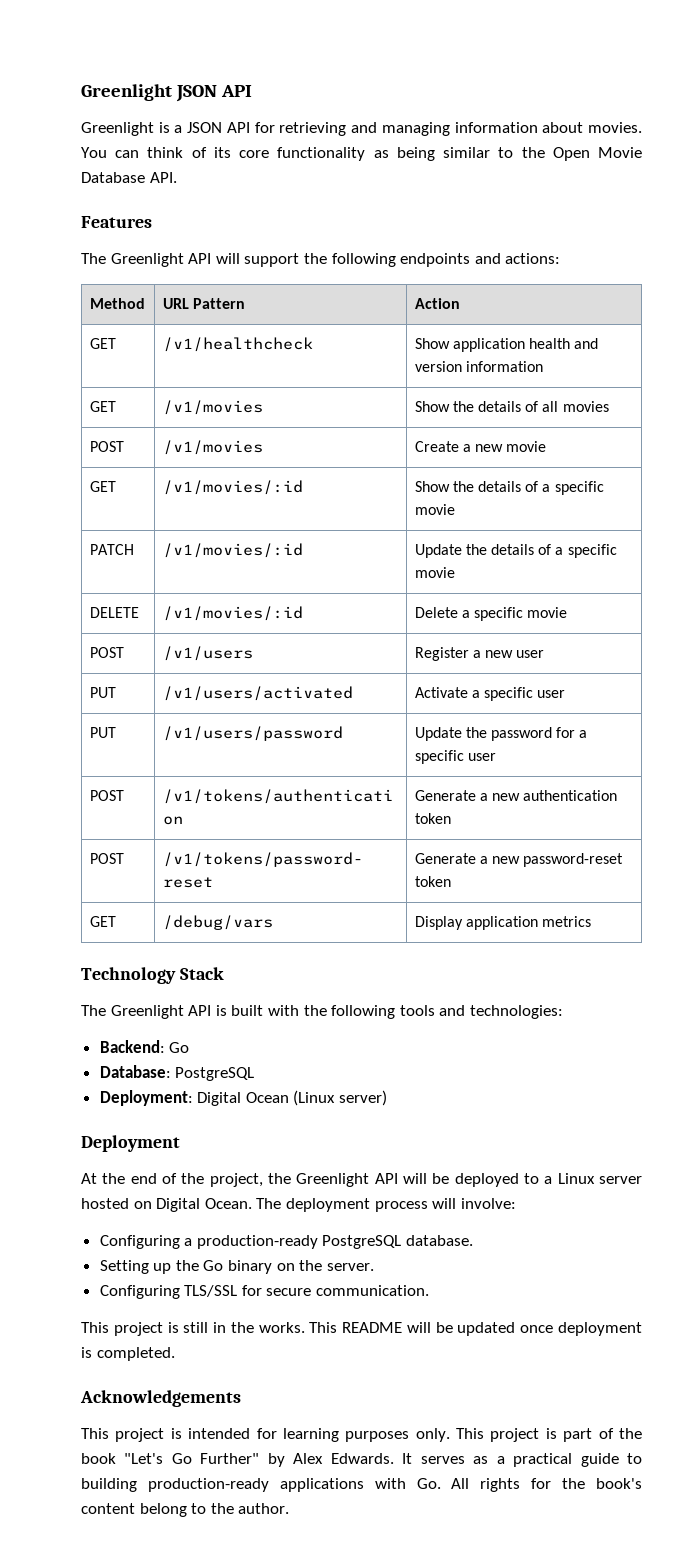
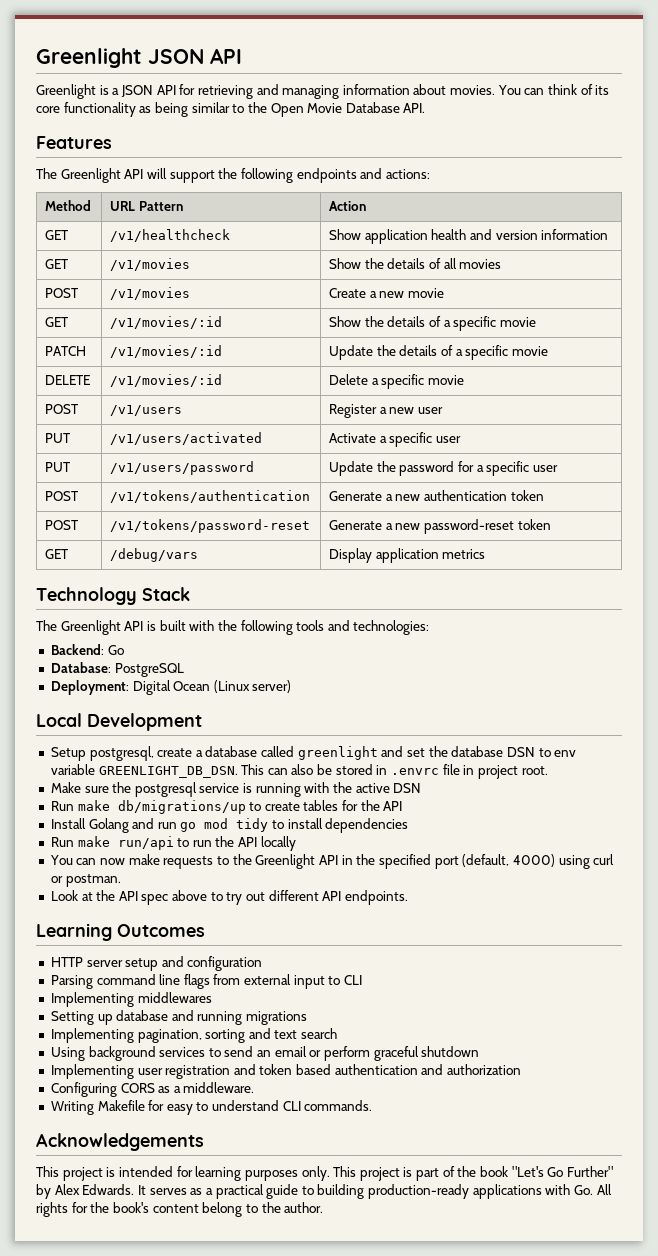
[81,1135,180,1152] [81,1173,642,1187] [81,1198,516,1212] [99,1235,474,1249] [99,1260,374,1274] [99,1285,430,1299] [81,1322,642,1336] [81,1347,175,1361] Deployment // At the end of the project, the Greenlight API will be deployed to a Linux server hosted on Digital Ocean. The deployment process will involve: // Configuring a production-ready PostgreSQL database. // Setting up the Go binary on the server. // Configuring TLS/SSL for secure communication. // This project is still in the works. This README will be updated once deployment is completed. -> [36,713,202,731] [50,746,577,761] [50,764,548,779] [50,782,422,797] [50,800,403,814] [50,818,409,833] [50,836,296,851] [49,854,615,869] [50,874,121,887] [50,890,408,905] [36,923,205,941] [50,956,263,971] [50,974,363,989] [50,992,212,1007] [50,1010,308,1025] [50,1028,338,1043] [50,1046,480,1061] [50,1064,522,1079] [50,1082,255,1097] [50,1100,373,1115] Local Development // Setup postgresql, create a database called greenlight and set the database DSN to env variable GREENLIGHT_DB_DSN. This can also be stored in .envrc file in project root. // Make sure the postgresql service is running with the active DSN // Run make db/migrations/up to create tables for the API // Install Golang and run go mod tidy to install dependencies // Run make run/api to run the API locally // You can now make requests to the Greenlight API in the specified port (default, 4000) using curl or postman. // Look at the API spec above to try out different API endpoints. // Learning Outcomes // HTTP server setup and configuration // Parsing command line flags from external input to CLI // Implementing middlewares // Setting up database and running migrations // Implementing pagination, sorting and text search // Using background services to send an email or perform graceful shutdown // Implementing user registration and token based authentication and authorization // Configuring CORS as a middleware. // Writing Makefile for easy to understand CLI commands.

